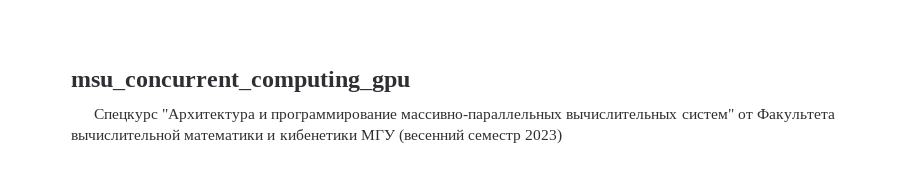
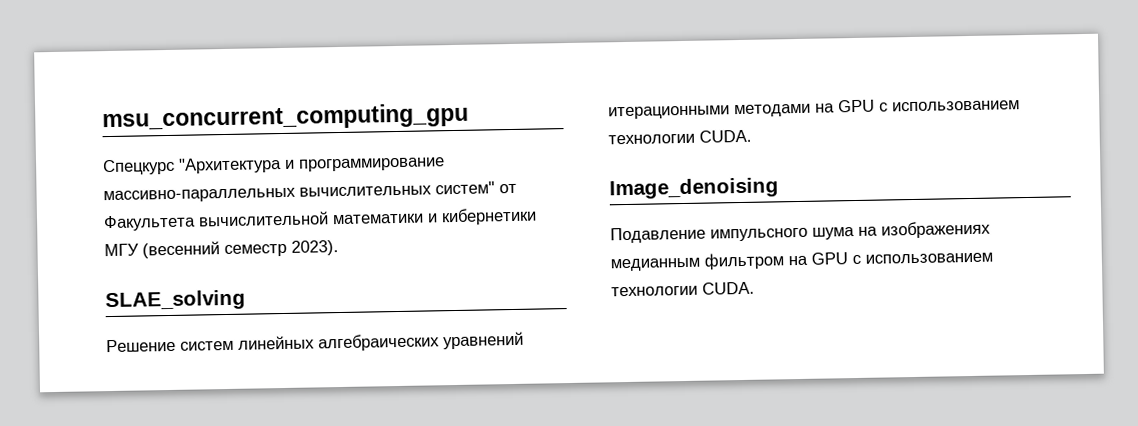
[279,129,357,140] кибенетики -> [441,207,537,226] кибернетики
[525,129,563,144] 2023) -> [291,240,339,256] [105,289,246,312] [106,331,524,353] [608,99,1020,120] [608,129,752,145] [609,177,779,200] [610,220,991,244] [610,252,993,272] [611,281,755,297] 2023). // SLAE_solving // Решение систем линейных алгебраических уравнений итерационными методами на GPU с использованием технологии CUDA. // Image_denoising // Подавление импульсного шума на изображениях медианным фильтром на GPU с использованием технологии CUDA.

